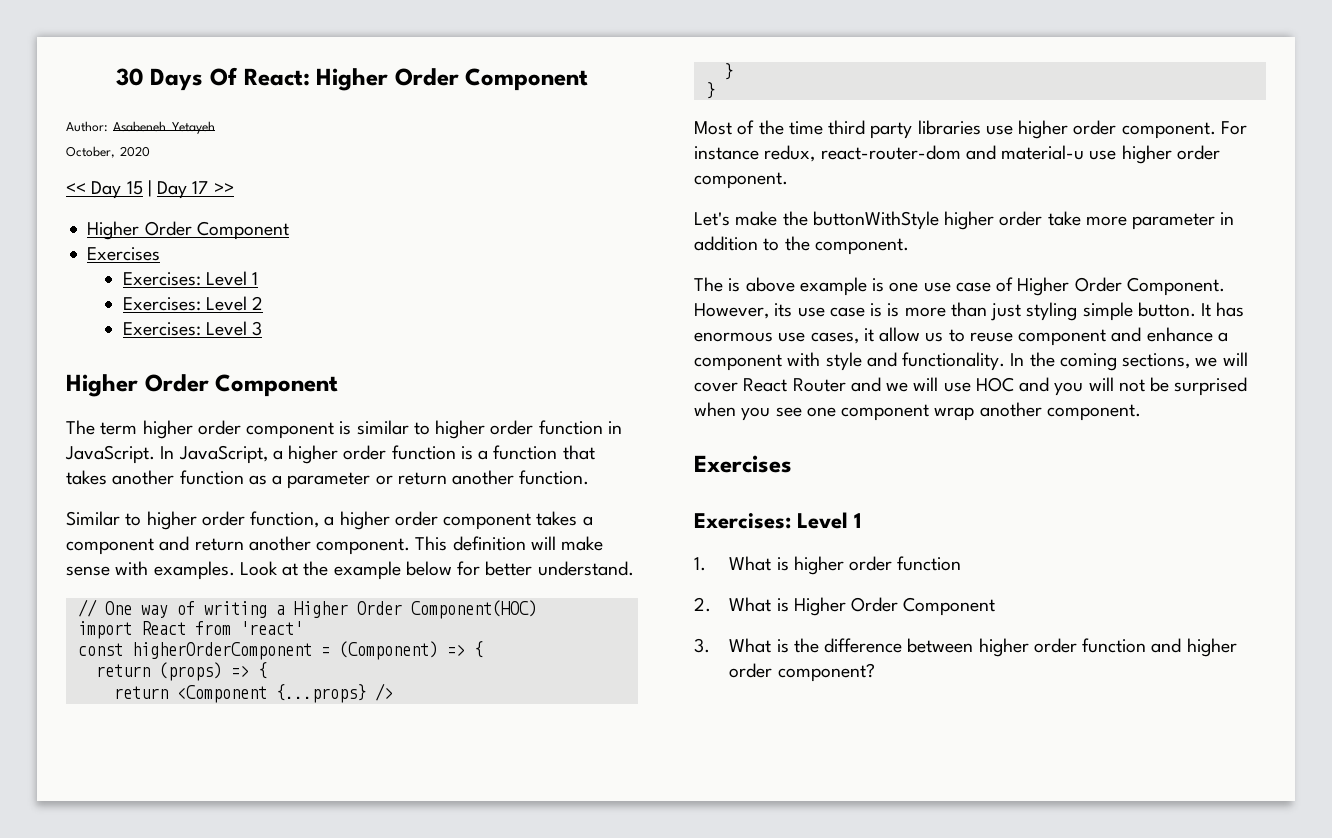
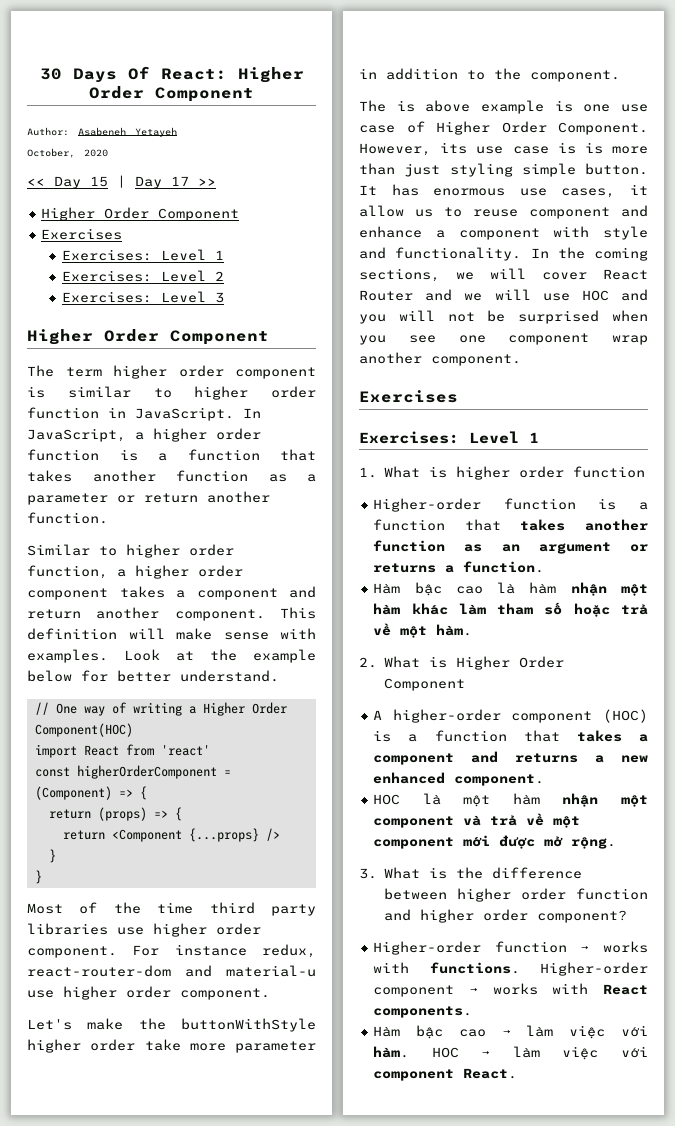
(962, 563) none -> [373,498,648,512] [373,519,648,531] [373,540,648,554] [373,561,545,573] [373,582,648,596] [373,602,648,617] [373,623,473,638] // Higher-order function is a function that takes another function as an argument or returns a function. // Hàm bậc cao là hàm nhận một hàm khác làm tham số hoặc trả về một hàm.
(996, 606) none -> [373,709,648,723] [373,730,648,742] [373,751,648,765] [373,772,545,786] [373,793,648,807] [373,813,581,828] [373,835,617,849] // A higher-order component (HOC) is a function that takes a component and returns a new enhanced component. // HOC là một hàm nhận một component và trả về một component mới được mở rộng.
(875, 672) none -> [373,941,648,955] [373,962,648,976] [373,983,648,997] [373,1006,473,1018] [373,1025,648,1039] [373,1046,648,1060] [373,1068,518,1081] // Higher-order function → works with functions. Higher-order component → works with React components. // Hàm bậc cao → làm việc với hàm. HOC → làm việc với component React.

